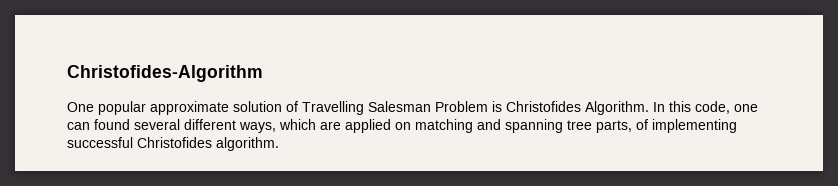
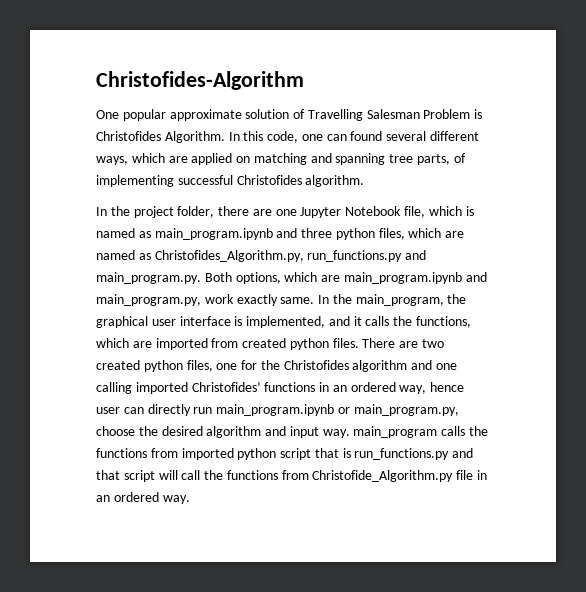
(279, 144) none -> [96,206,474,218] [96,228,465,240] [96,250,427,262] [96,272,487,284] [96,294,467,306] [96,316,472,328] [96,338,445,350] [96,360,458,372] [96,382,465,394] [96,404,459,416] [96,426,489,438] [96,448,474,460] [96,470,488,482] [96,492,190,504] // In the project folder, there are one Jupyter Notebook file, which is named as main_program.ipynb and three python files, which are named as Christofides_Algorithm.py, run_functions.py and main_program.py. Both options, which are main_program.ipynb and main_program.py, work exactly same. In the main_program, the graphical user interface is implemented, and it calls the functions, which are imported from created python files. There are two created python files, one for the Christofides algorithm and one calling imported Christofides’ functions in an ordered way, hence user can directly run main_program.ipynb or main_program.py, choose the desired algorithm and input way. main_program calls the functions from imported python script that is run_functions.py and that script will call the functions from Christofide_Algorithm.py file in an ordered way.

